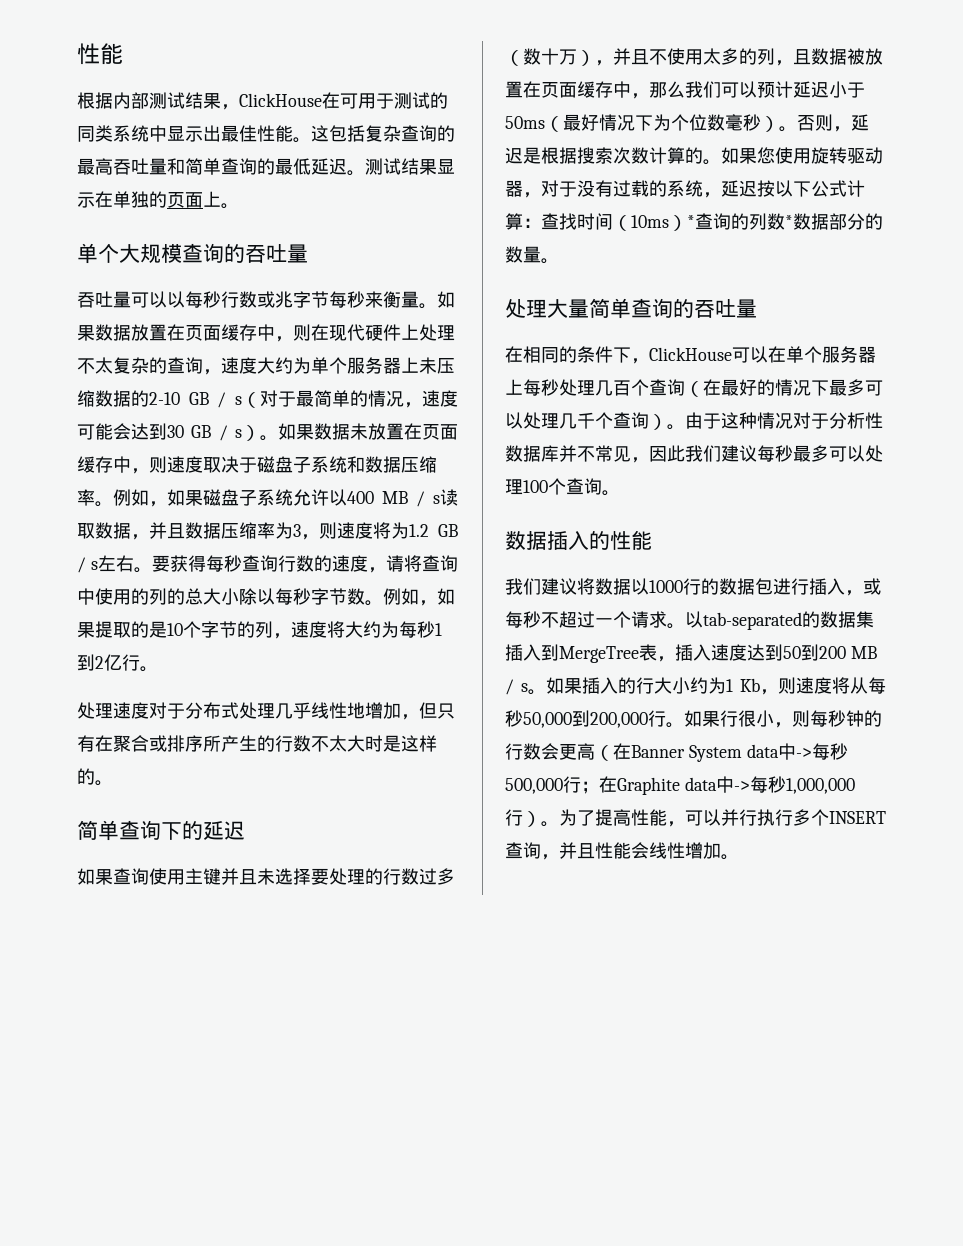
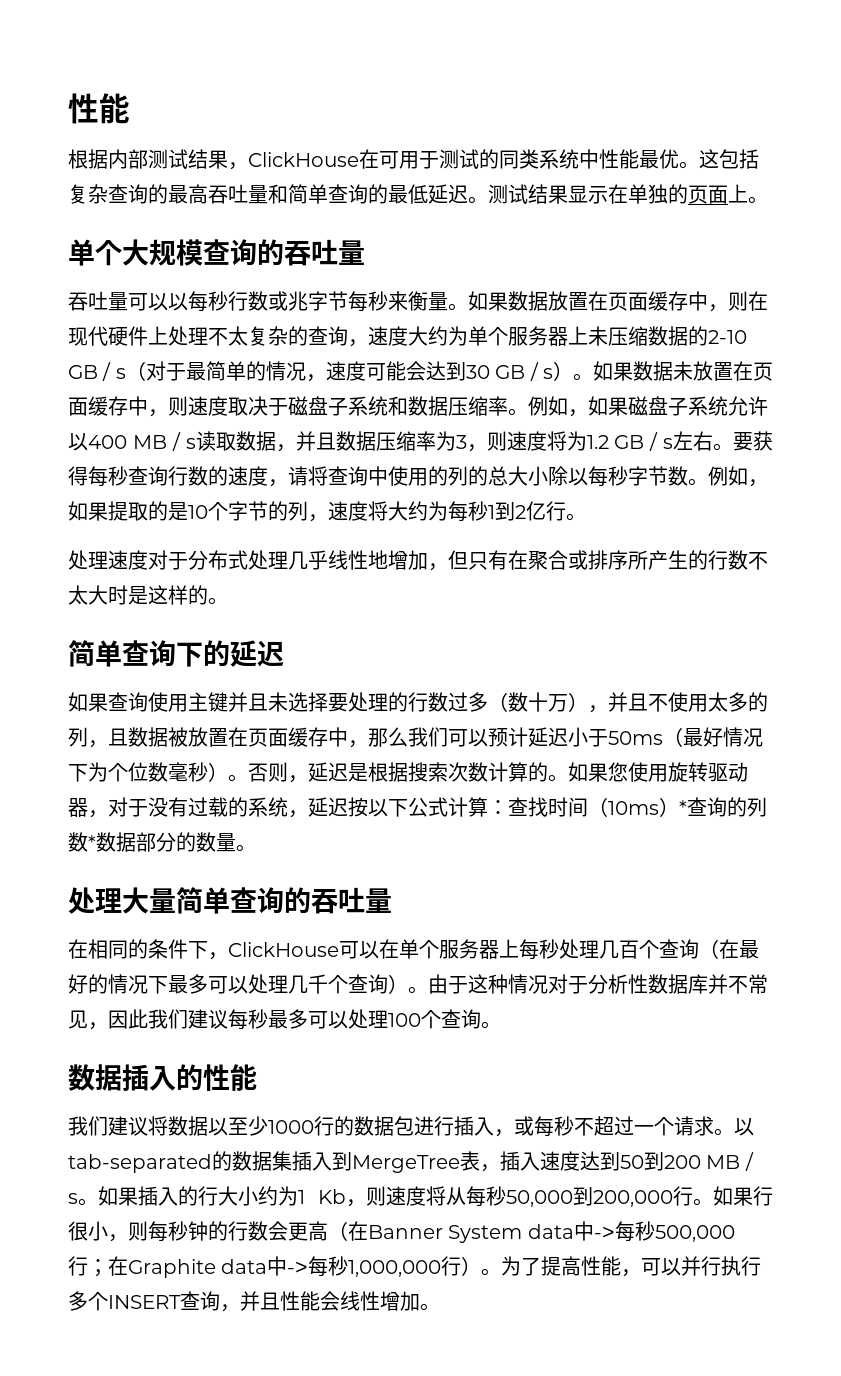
[167,125,293,142] 显示出最佳性能 -> [599,149,679,169] 性能最优
(649, 586) none -> [228,1116,268,1136] 至少

